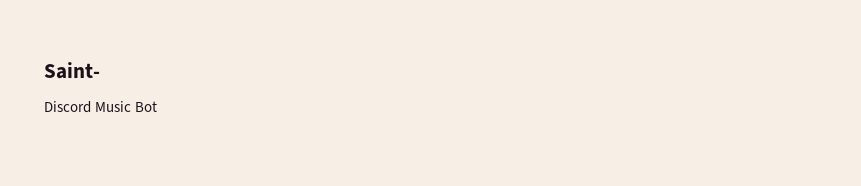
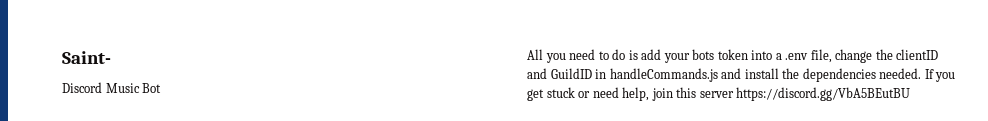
(158, 106) none -> [527,49,939,63] [527,68,956,82] [527,87,911,101] // All you need to do is add your bots token into a .env file, change the clientID and GuildID in handleCommands.js and install the dependencies needed. If you get stuck or need help, join this server https://discord.gg/VbA5BEutBU

